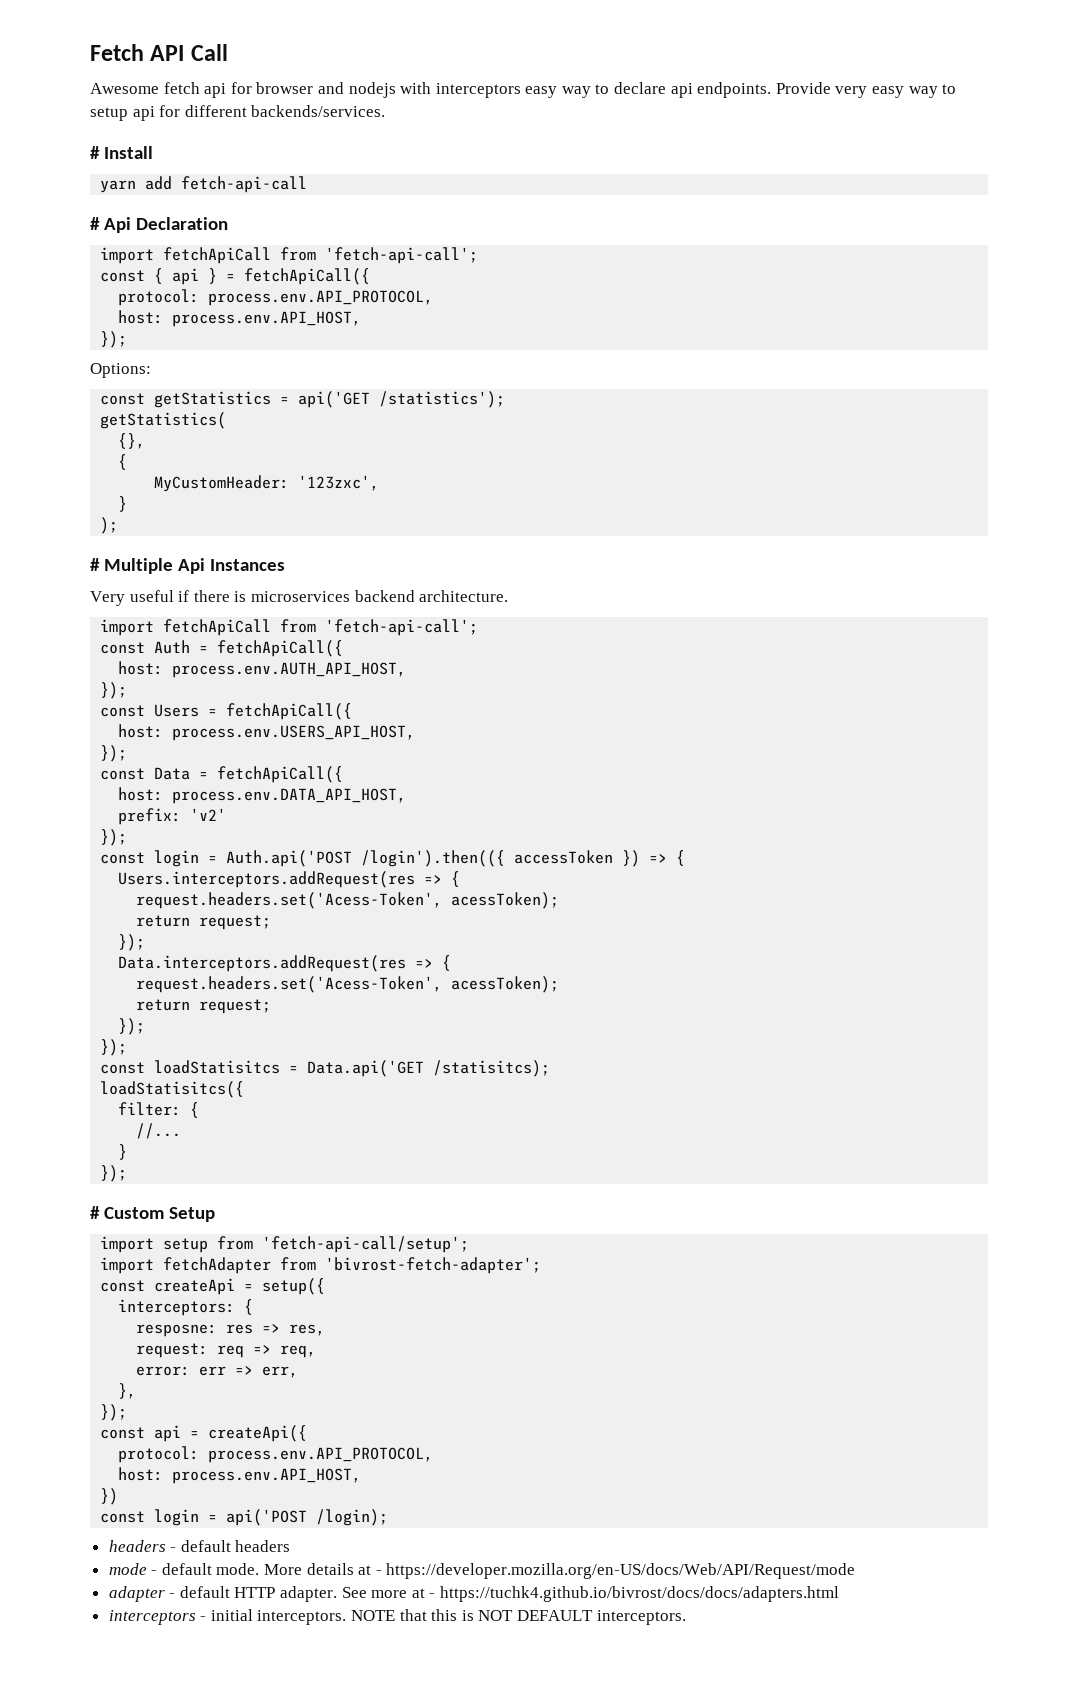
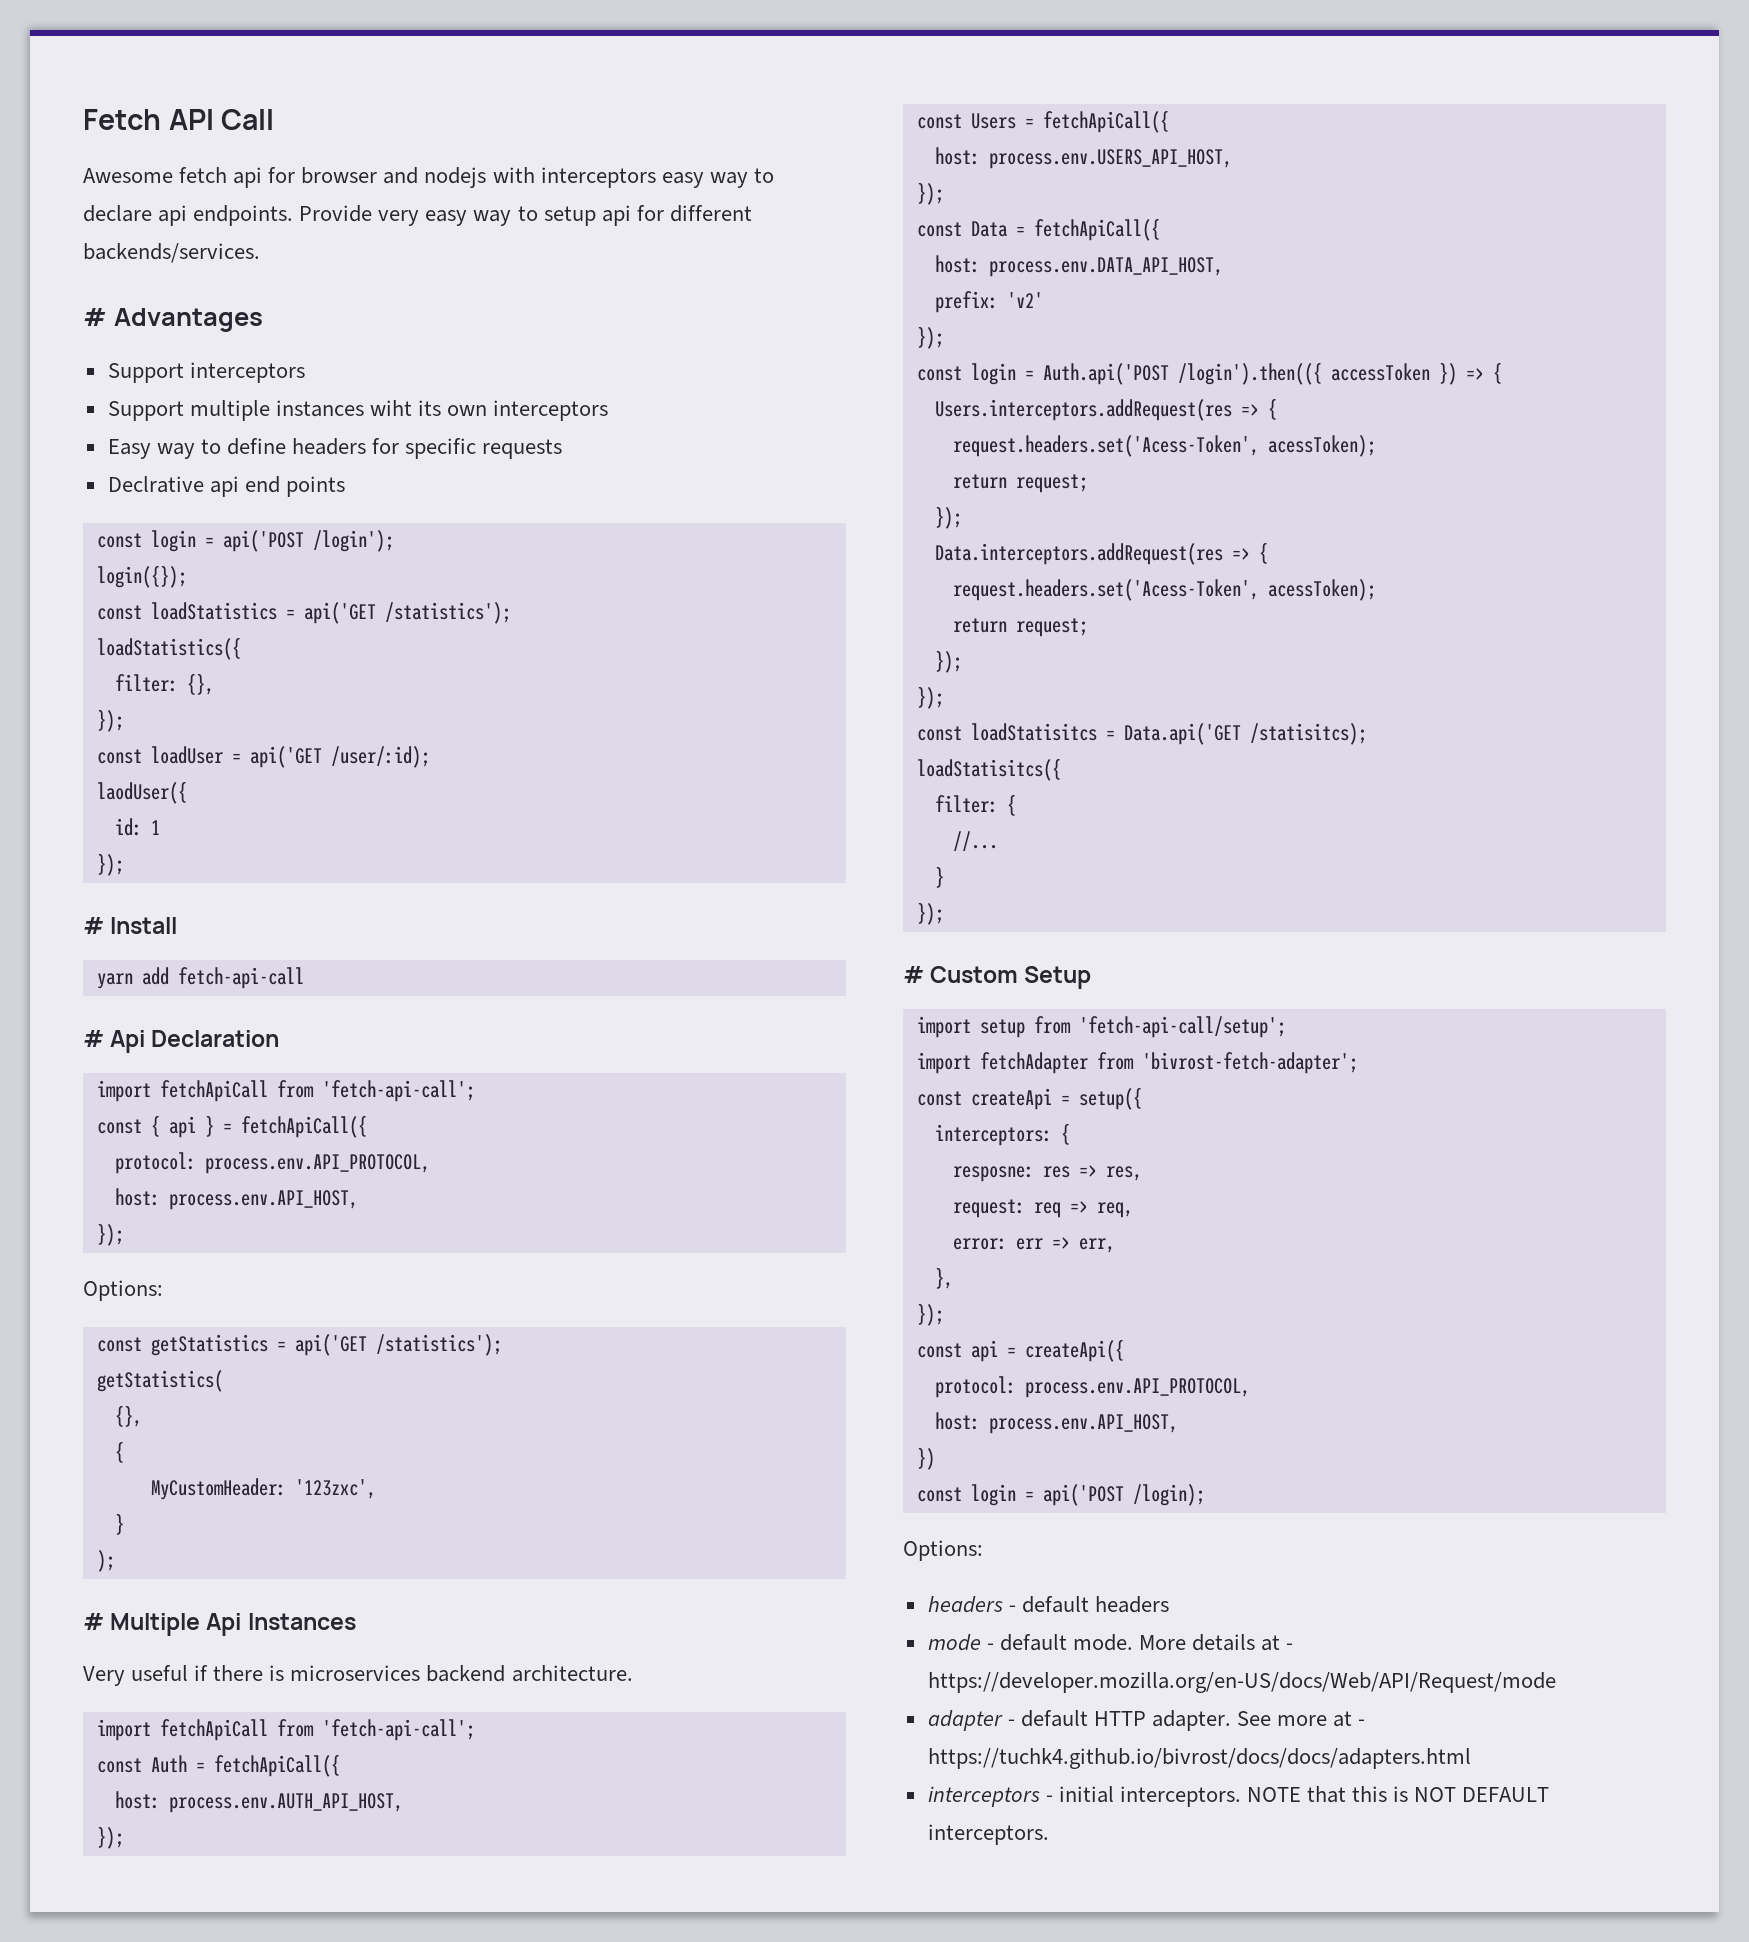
(386, 111) none -> [83,308,263,332] [107,362,305,383] [107,400,609,421] [107,438,563,459] [107,476,345,497] [96,530,394,552] [96,565,187,588] [96,602,511,624] [96,637,241,660] [114,673,214,695] [96,709,124,732] [96,746,430,768] [96,781,187,804] [114,818,160,836] [96,853,124,876] // # Advantages // Support interceptors // Support multiple instances wiht its own interceptors // Easy way to define headers for specific requests // Declrative api end points // const login = api('POST /login'); // login({}); // const loadStatistics = api('GET /statistics'); // loadStatistics({ // filter: {}, // }); // const loadUser = api('GET /user/:id); // laodUser({ // id: 1 // });
(389, 1517) none -> [903,1540,983,1561] // Options:

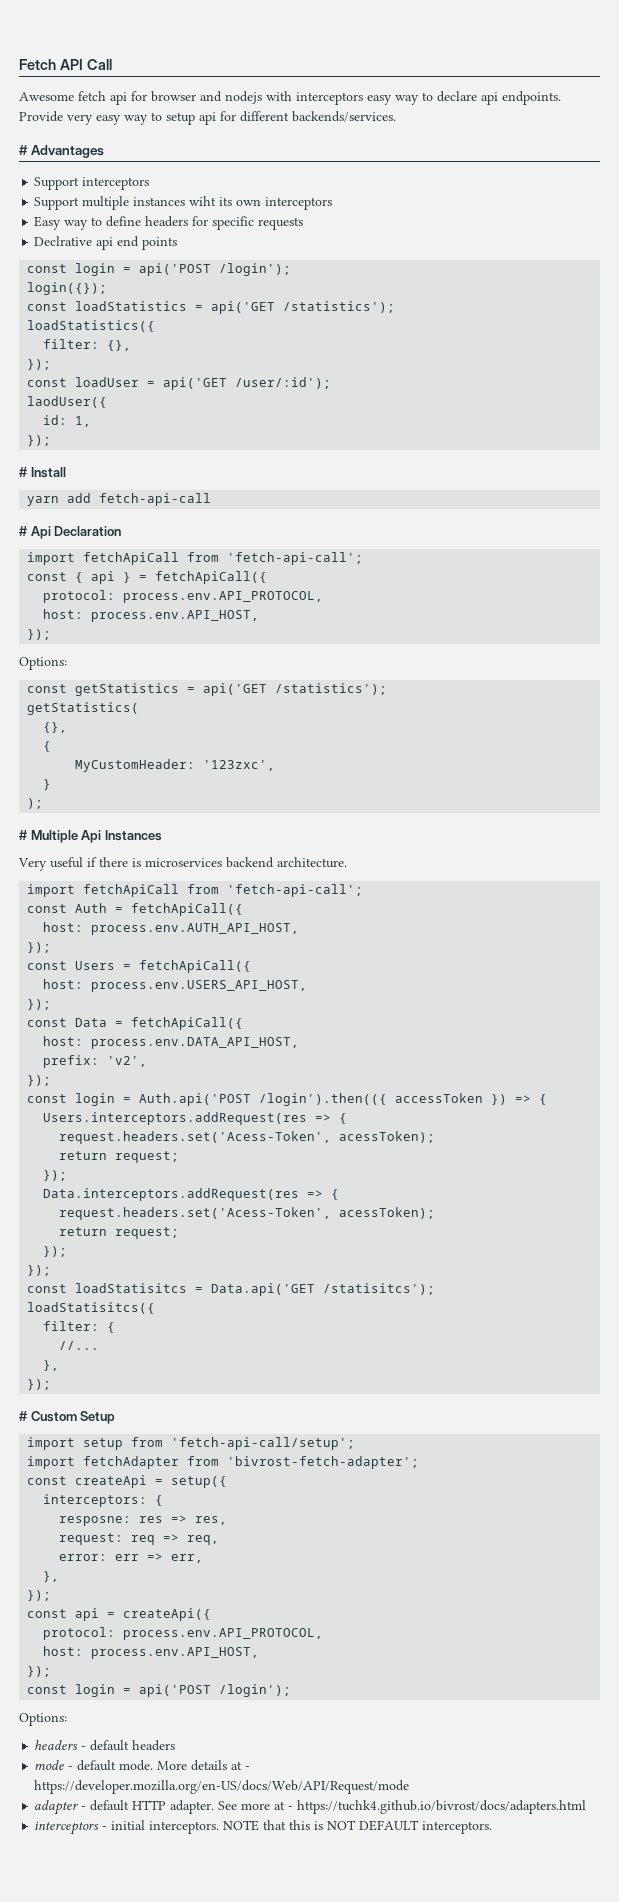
[330,746,430,768] /user/:id); -> [235,377,332,389] /user/:id');
[150,820,160,835] 1 -> [75,416,92,427] 1,
[1006,292,1043,308] 'v2' -> [107,1056,148,1067] 'v2',
[1249,723,1367,745] /statisitcs); -> [323,1283,436,1295] /statisitcs');
[934,866,944,888] } -> [43,1360,60,1371] },
[916,1447,935,1470] [916,1484,1205,1506] }) // const login = api('POST /login); -> [27,1666,52,1677] [27,1684,292,1697] }); // const login = api('POST /login');
[927,1748,1471,1769] https://tuchk4.github.io/bivrost/docs/docs/adapters.html -> [297,1800,587,1814] https://tuchk4.github.io/bivrost/docs/adapters.html

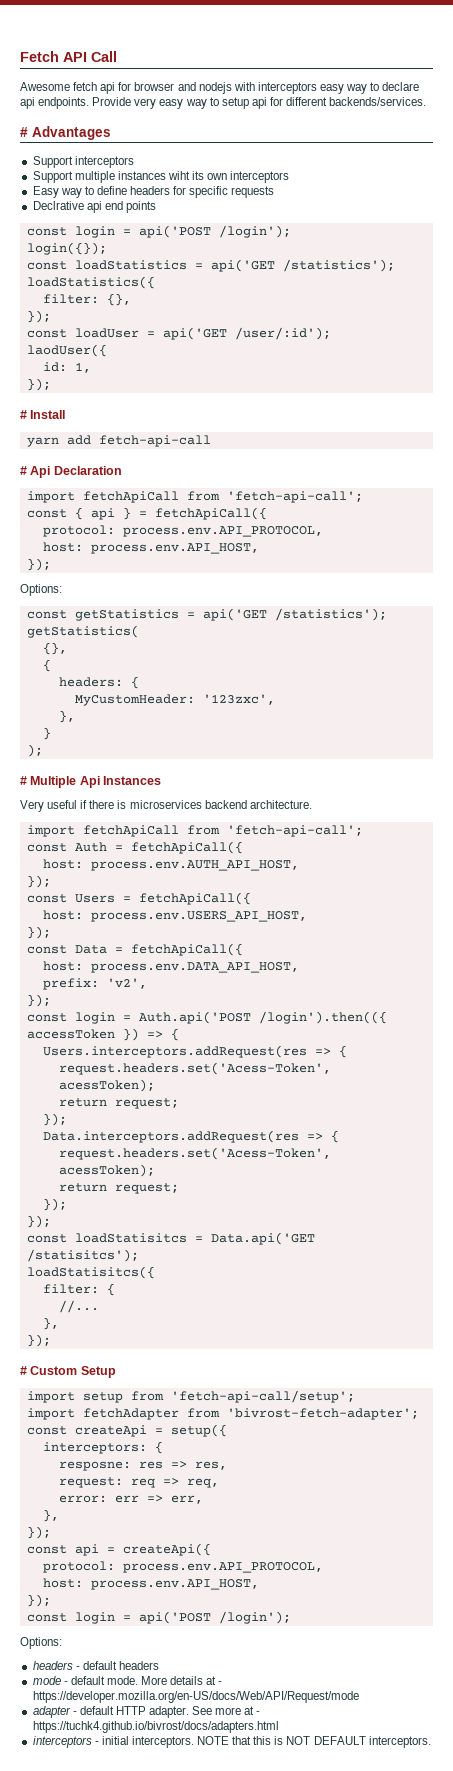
(52, 746) none -> [58,676,139,689] // headers: {
(276, 765) none -> [58,710,75,723] // },

